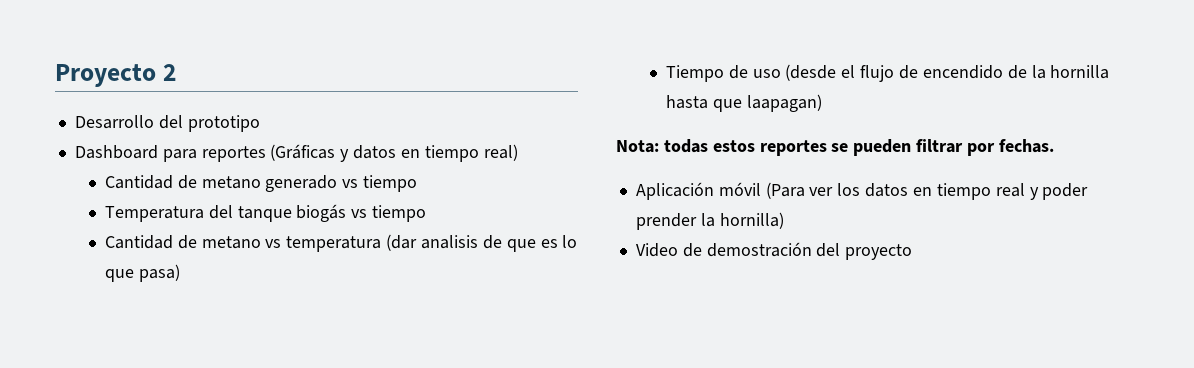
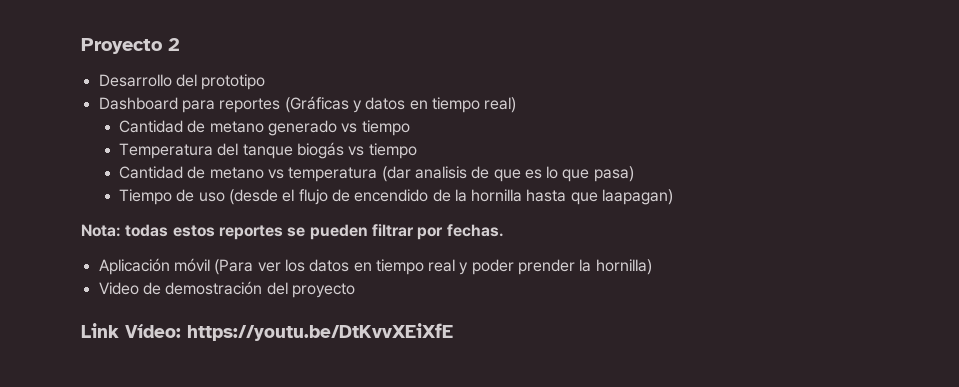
(913, 252) none -> [81,323,453,341] // Link Vídeo: https://youtu.be/DtKvvXEiXfE

